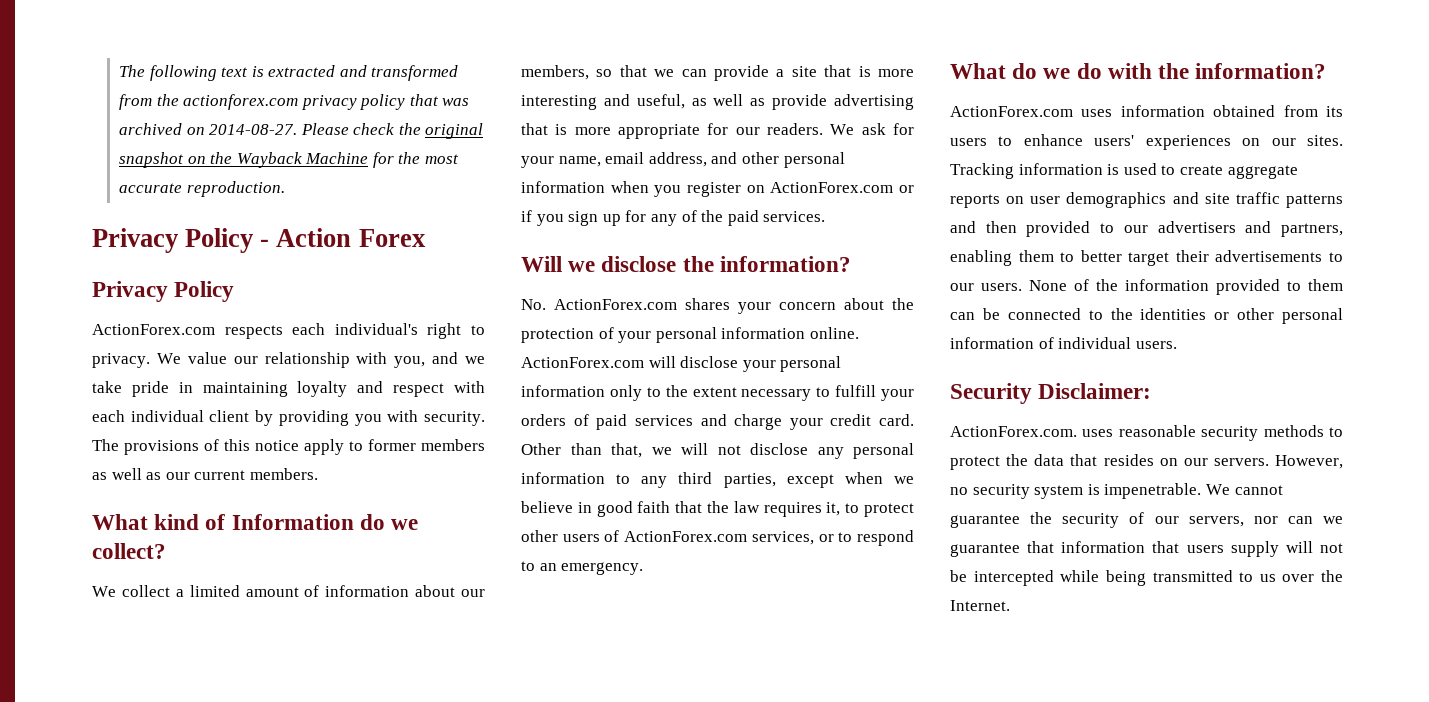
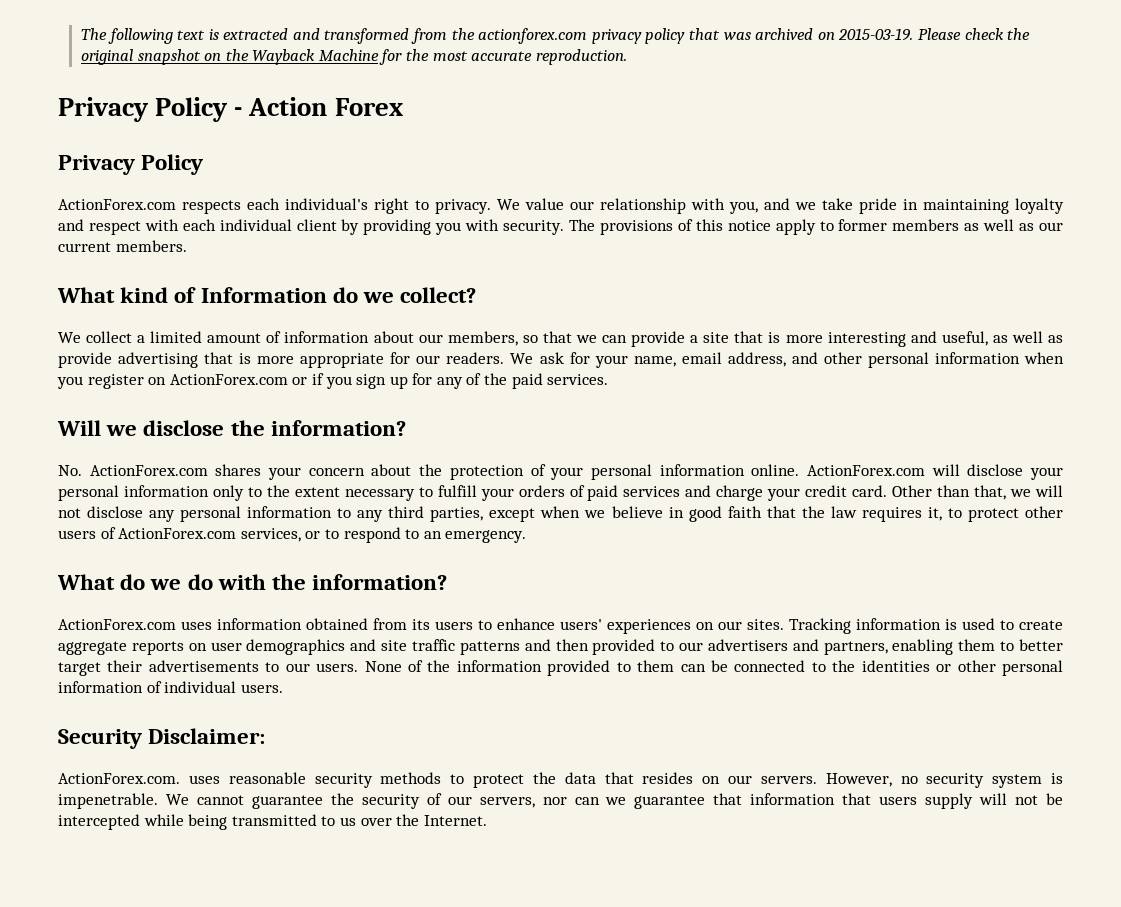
[209,124,298,135] 2014-08-27. -> [838,28,914,41] 2015-03-19.

